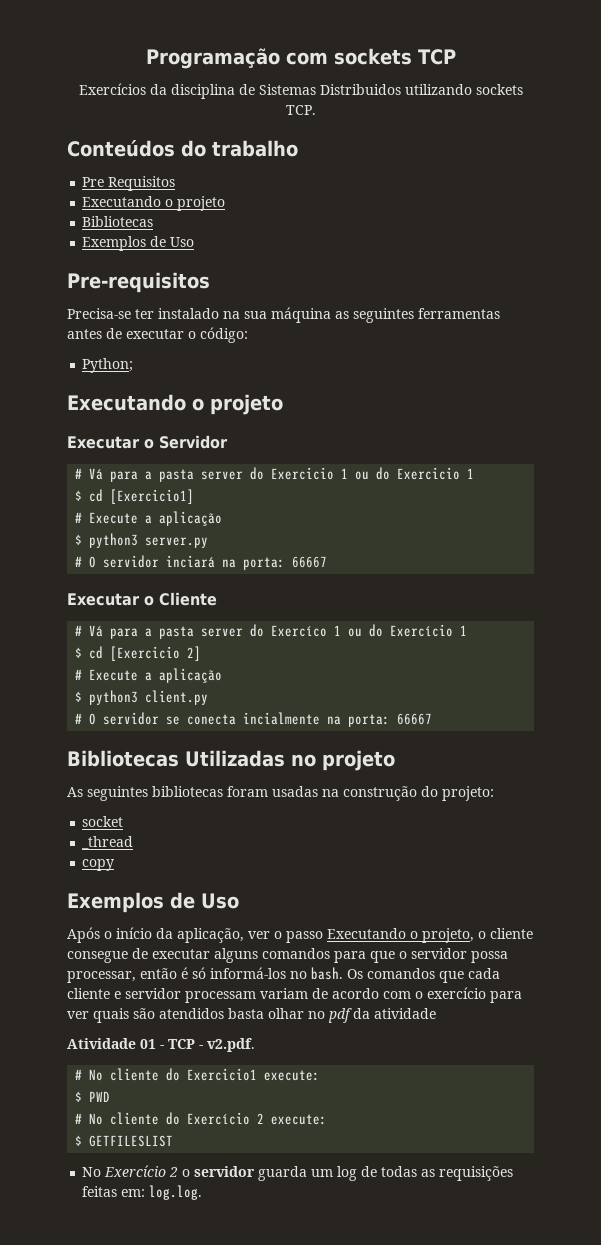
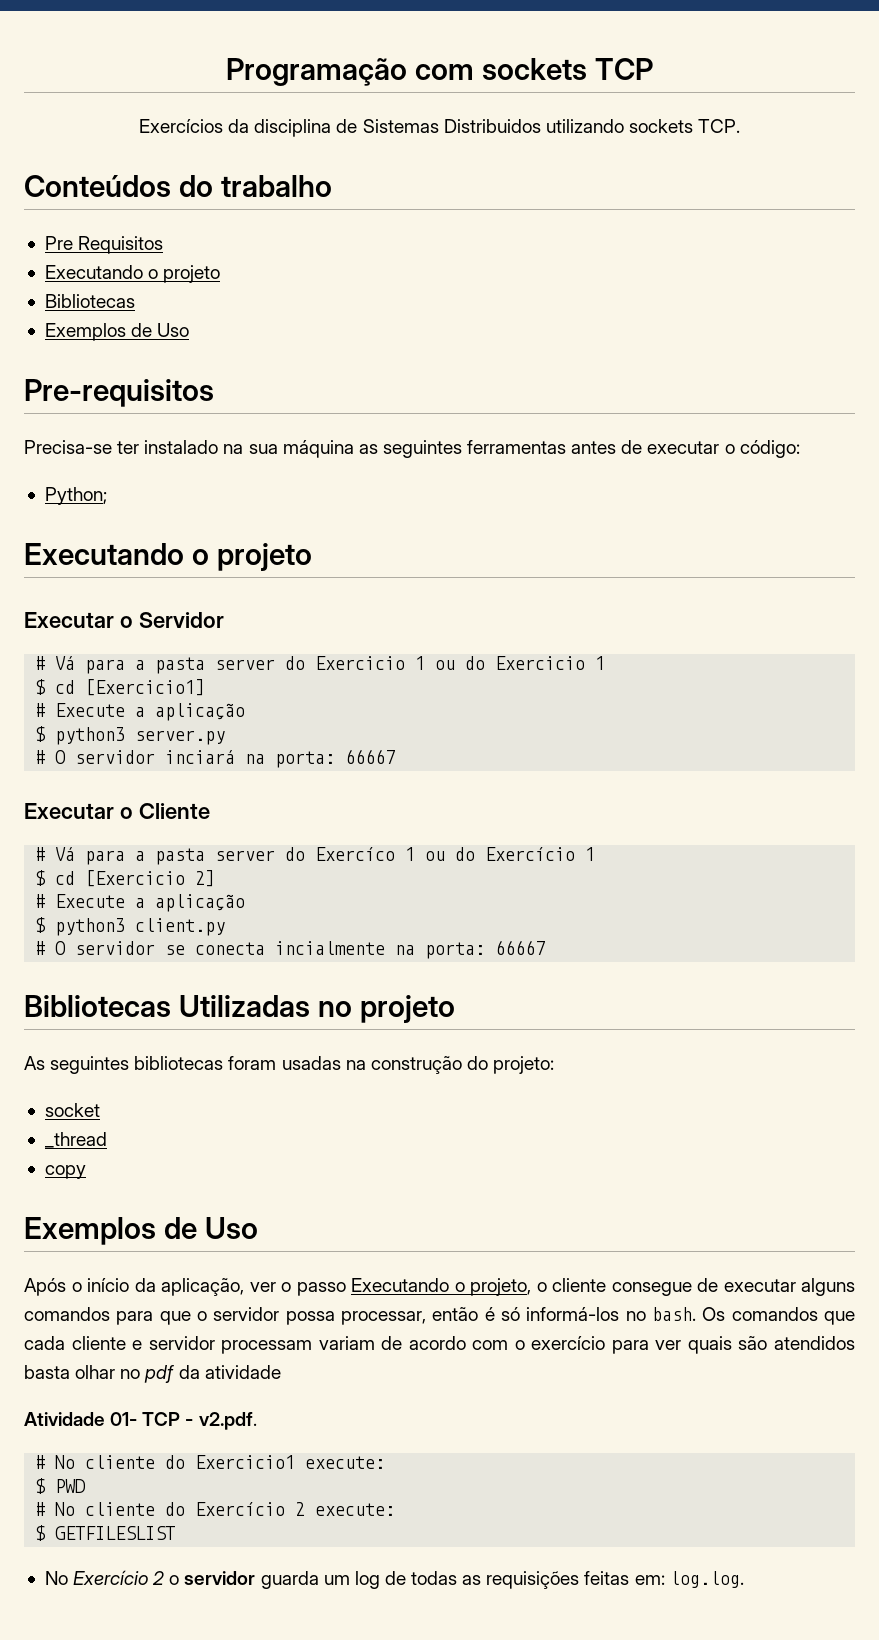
[140,1039,164,1049] 01 - -> [110,1412,138,1426] 01-

